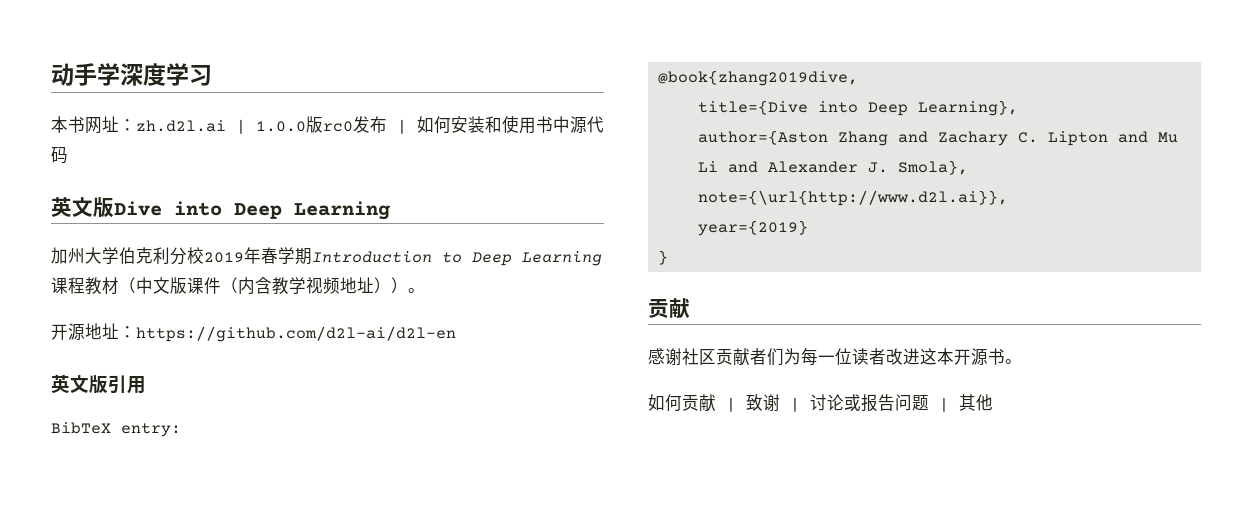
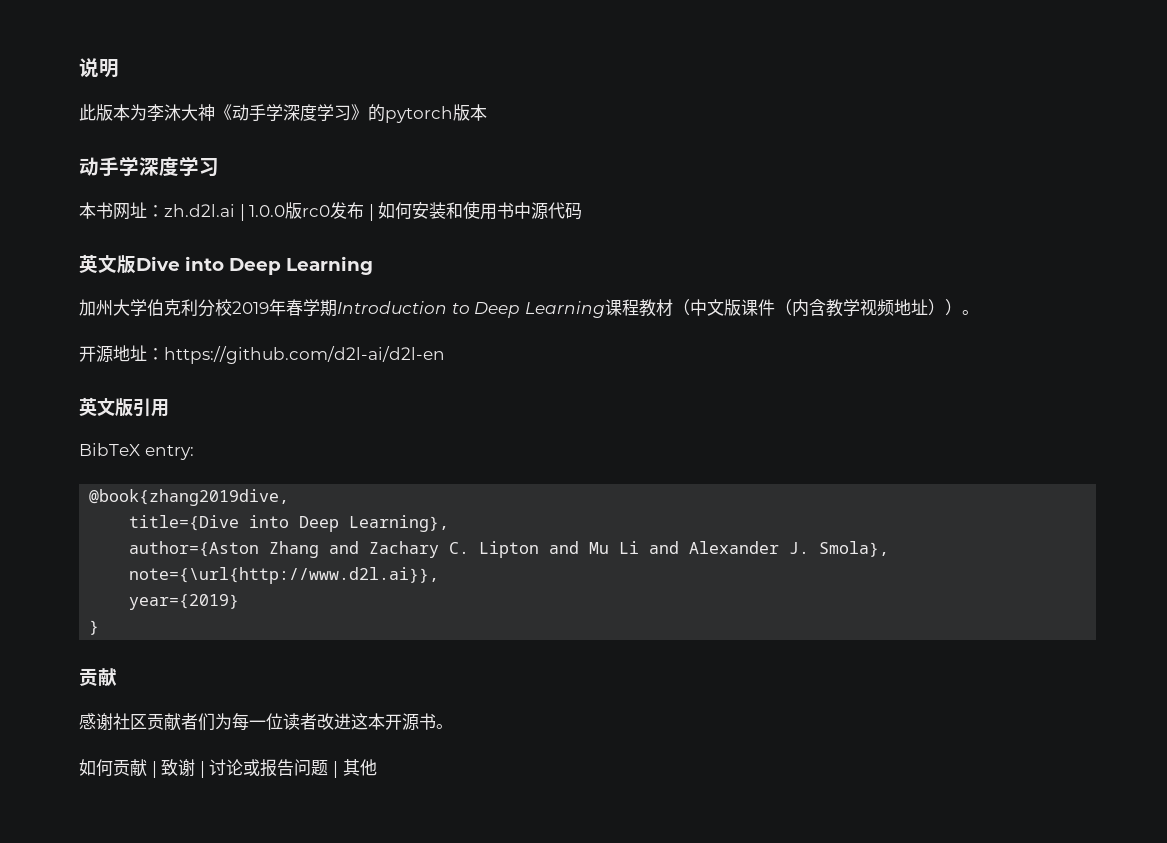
(51, 74) none -> [79,58,119,78] [79,104,487,123] 说明 // 此版本为李沐大神《动手学深度学习》的pytorch版本 //

